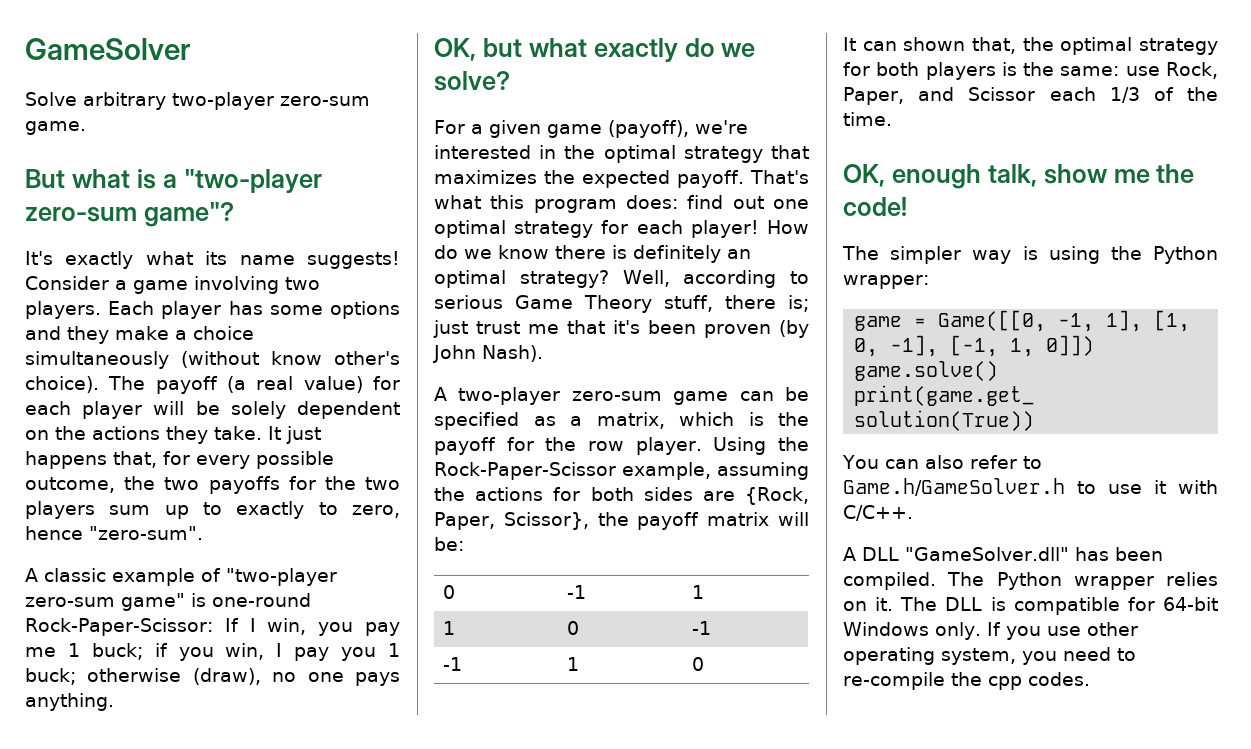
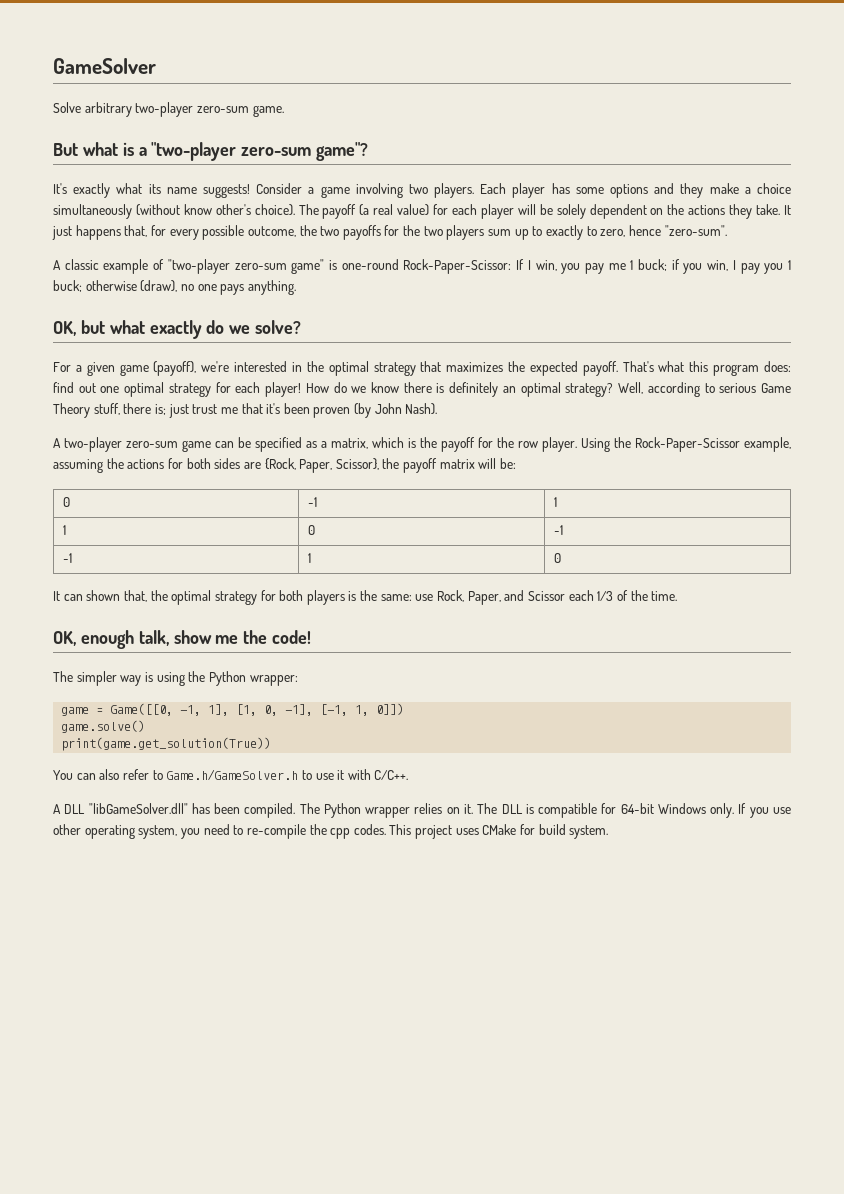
[905,547,1069,561] "GameSolver.dll" -> [88,803,188,814] "libGameSolver.dll"
(1090, 679) none -> [389,824,609,839] This project uses CMake for build system.

